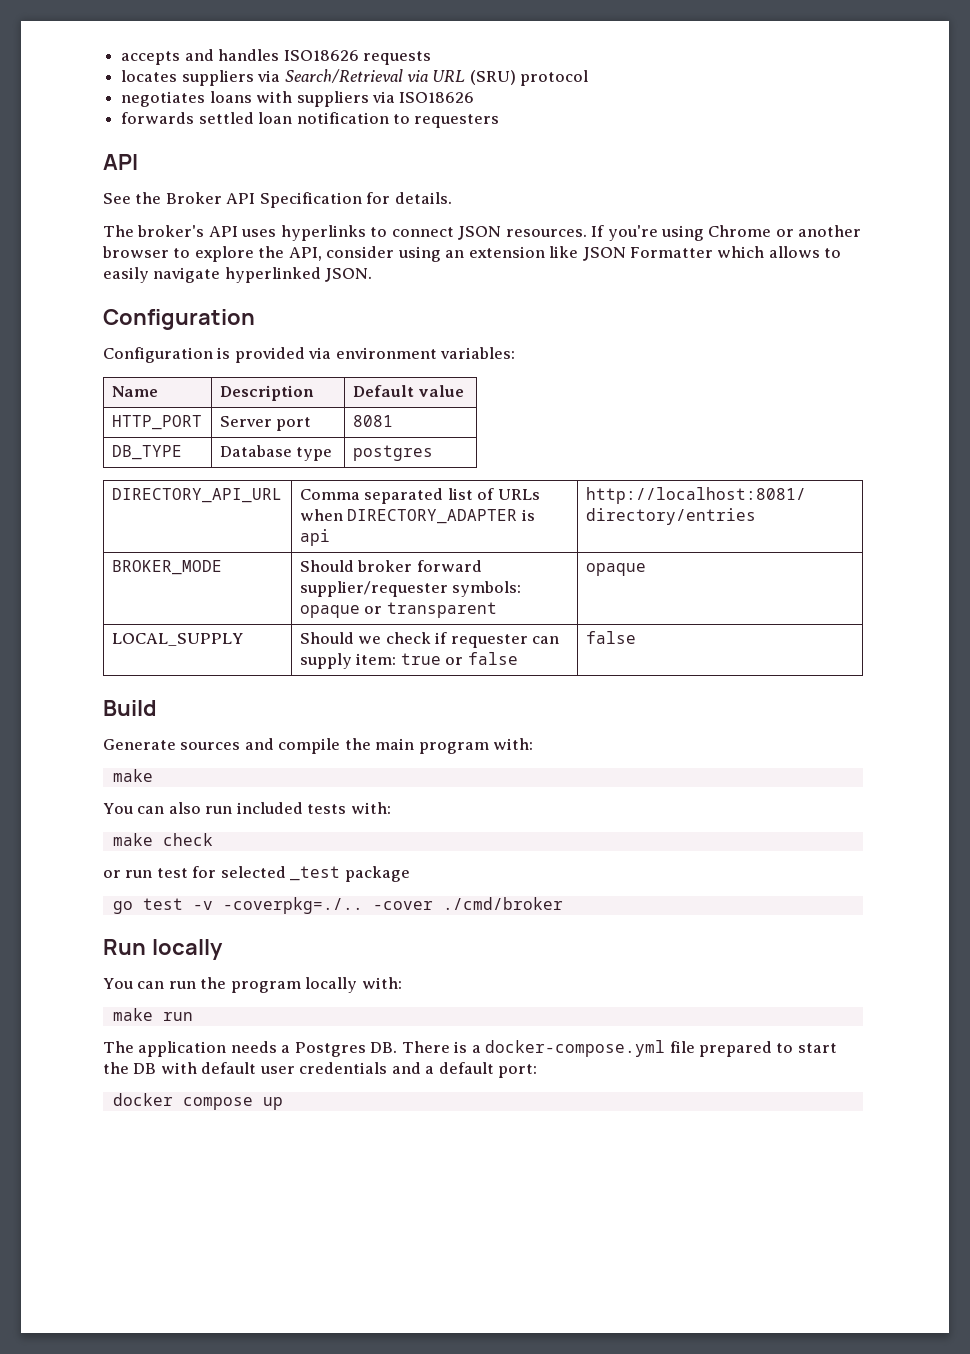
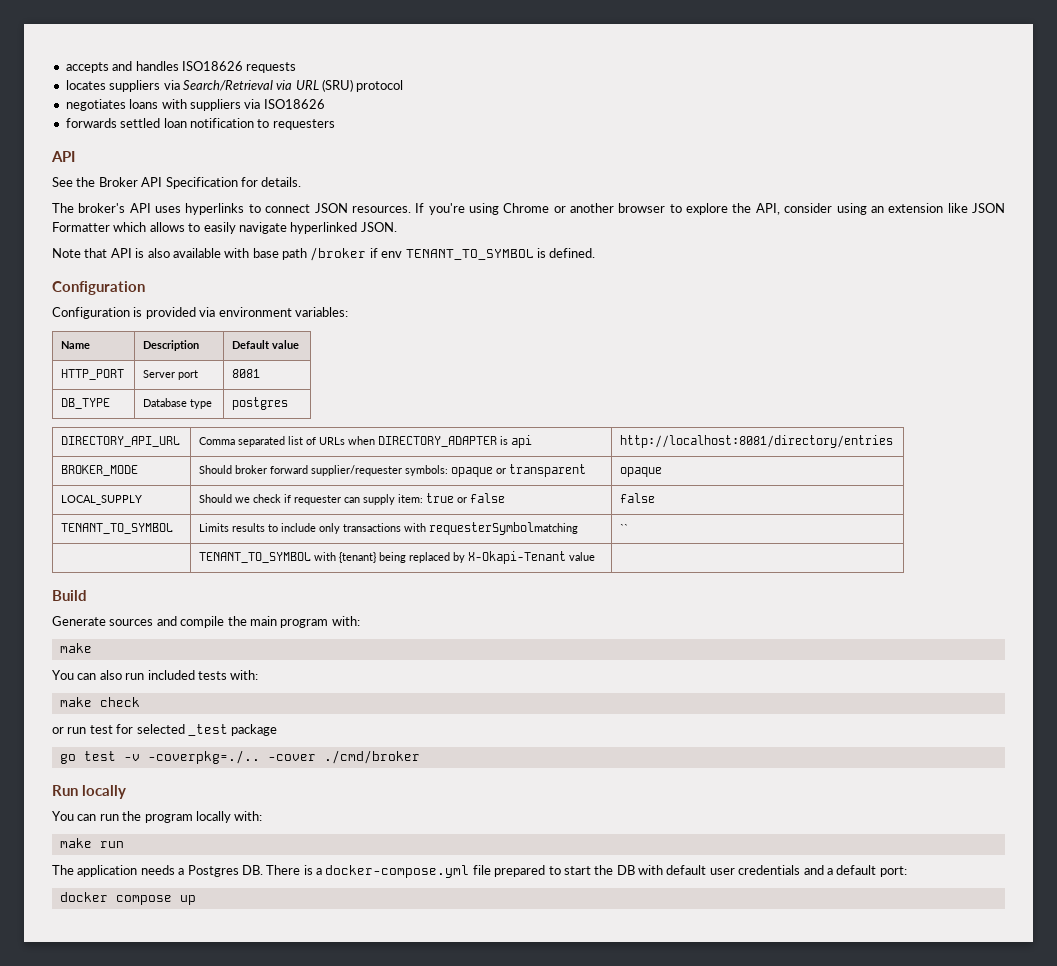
(373, 275) none -> [52,247,596,261] // Note that API is also available with base path /broker if env TENANT_TO_SYMBOL is defined.
(636, 637) none -> [61,523,174,534] [199,522,579,535] [620,524,629,532] [199,551,596,564] // TENANT_TO_SYMBOL | Limits results to include only transactions with requesterSymbolmatching | `` // | TENANT_TO_SYMBOL with {tenant} being replaced by X-Okapi-Tenant value |

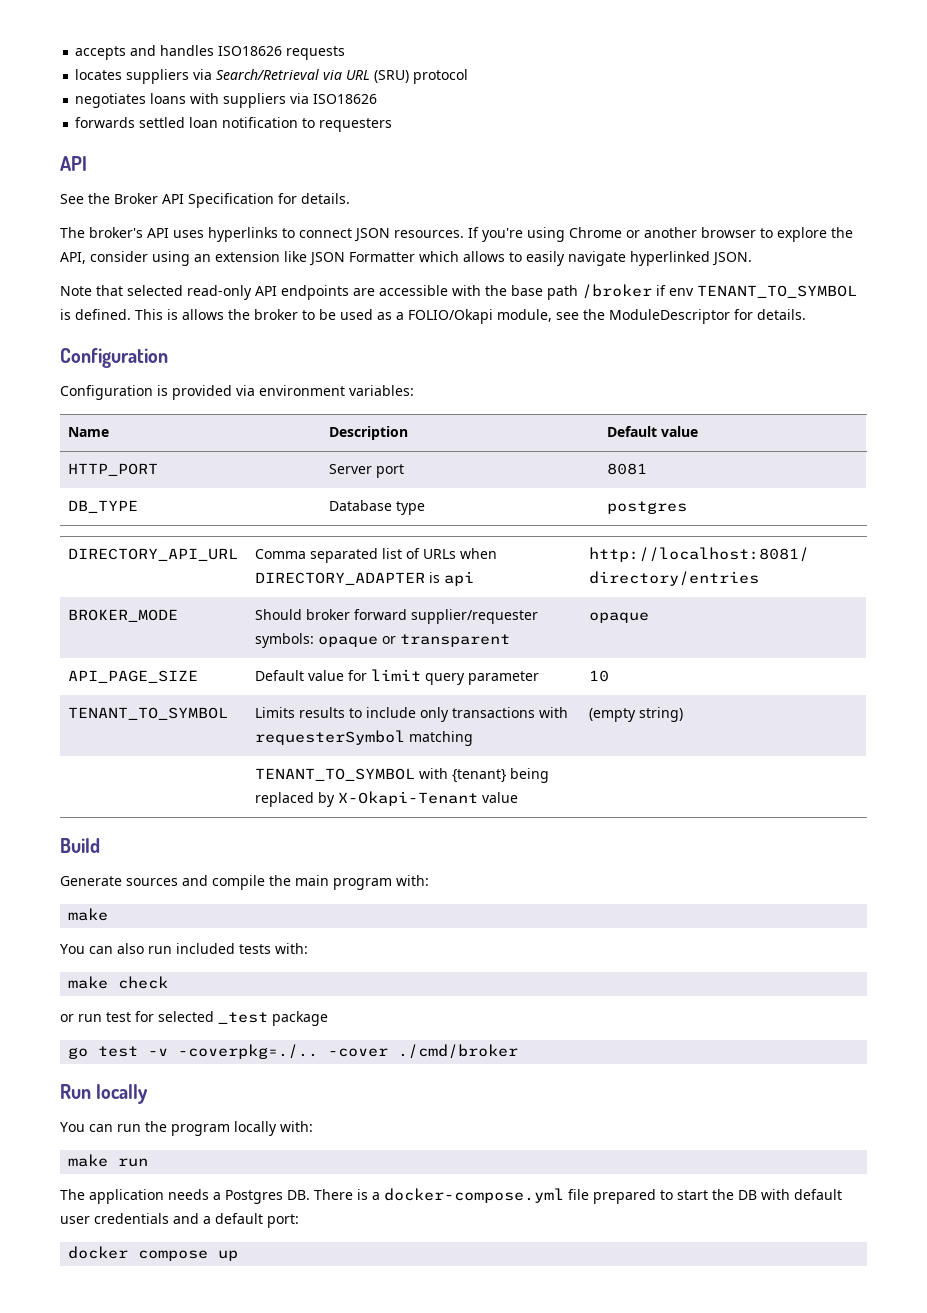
[110,248,250,258] API is also available with -> [127,285,507,300] selected read-only API endpoints are accessible with the
(596, 253) none -> [135,309,806,324] This is allows the broker to be used as a FOLIO/Okapi module, see the ModuleDescriptor for details.
[61,495,143,505] [199,493,506,505] [620,493,656,503] LOCAL_SUPPLY | Should we check if requester can supply item: true or false | false -> [68,670,199,683] [255,669,540,685] [589,670,610,682] API_PAGE_SIZE | Default value for limit query parameter | 10
[429,522,579,535] [620,524,629,532] requesterSymbolmatching | `` -> [255,730,474,746] [589,707,684,722] requesterSymbol matching | (empty string)

